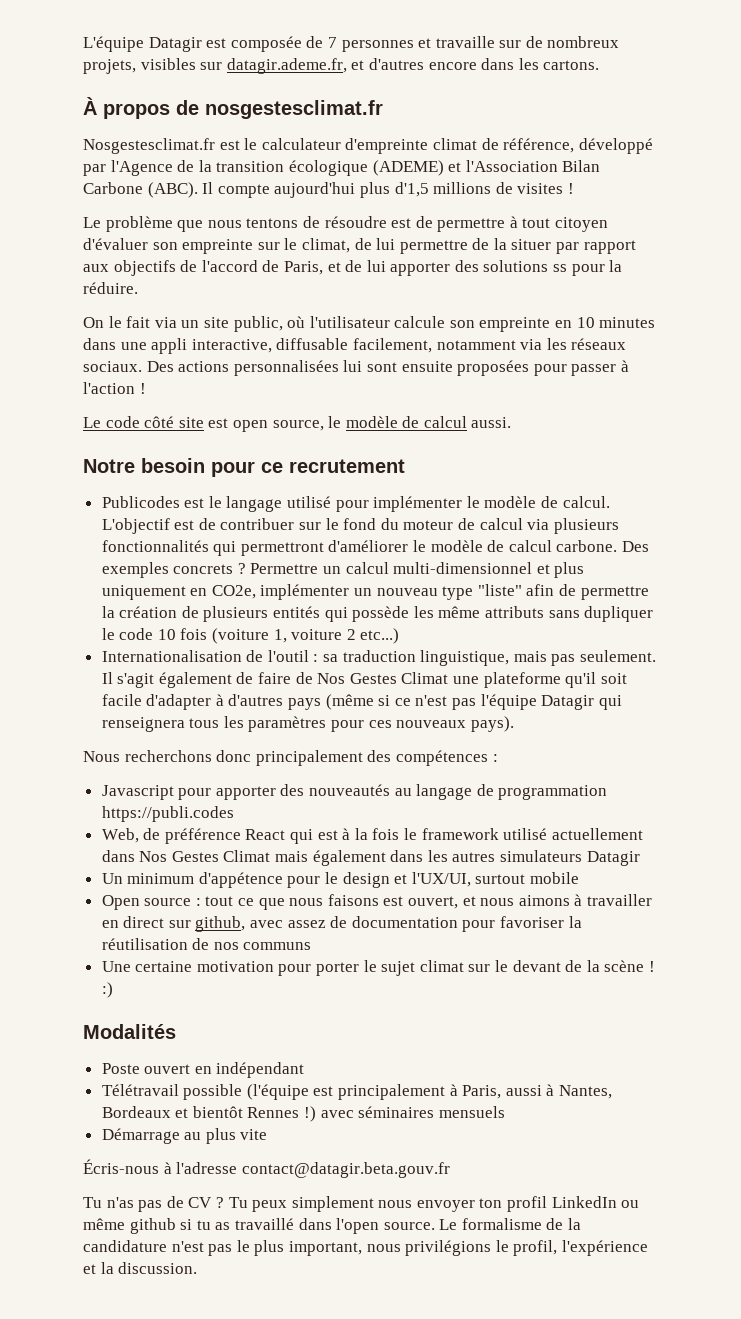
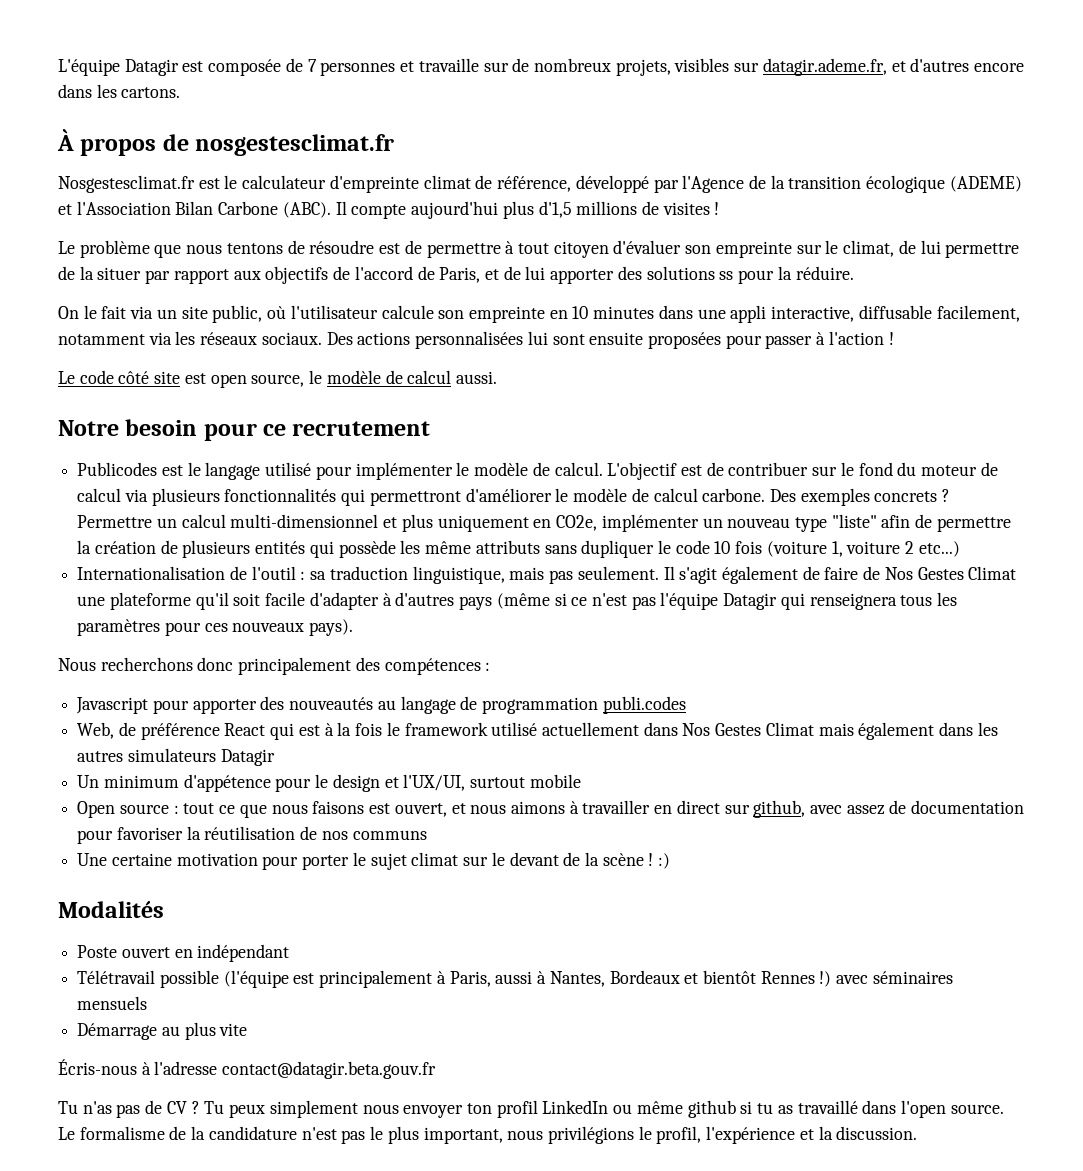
[101,806,234,822] https://publi.codes -> [602,696,686,714] publi.codes

